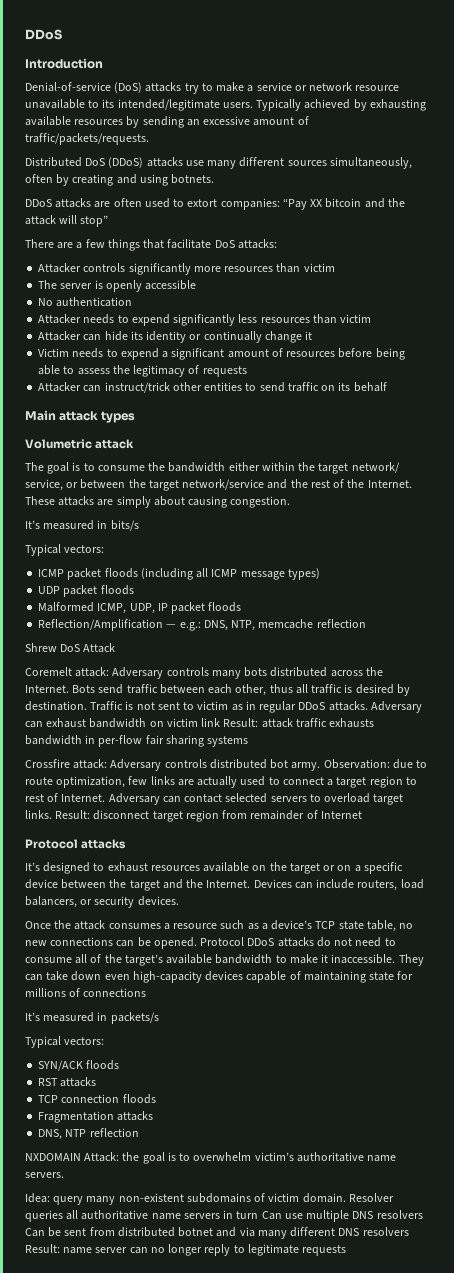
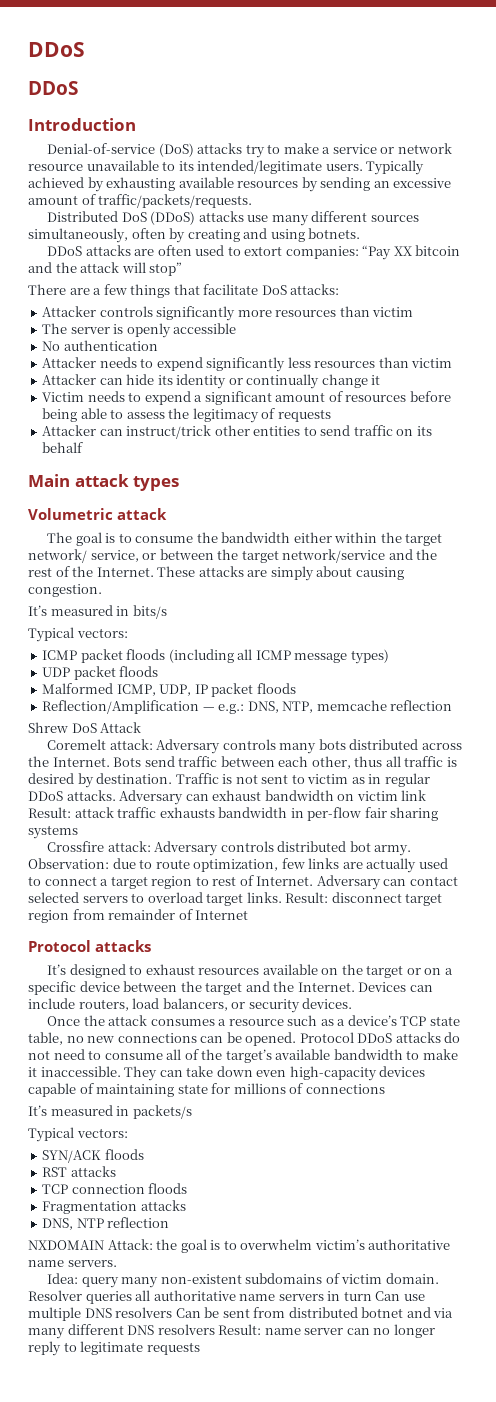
[25,29,62,40] DDoS -> [28,42,85,57] [28,81,78,95] DDoS // DDoS

